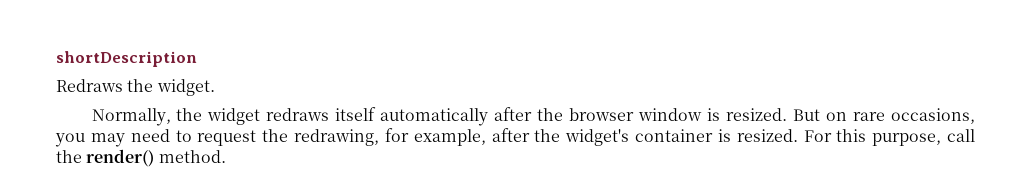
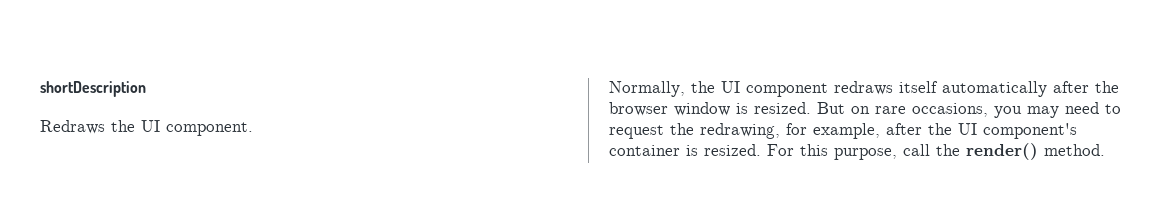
[156,79,215,96] widget. -> [141,120,253,136] UI component.
[207,108,261,125] widget -> [721,81,828,97] UI component
[565,129,630,146] widget's -> [958,123,1077,139] UI component's

